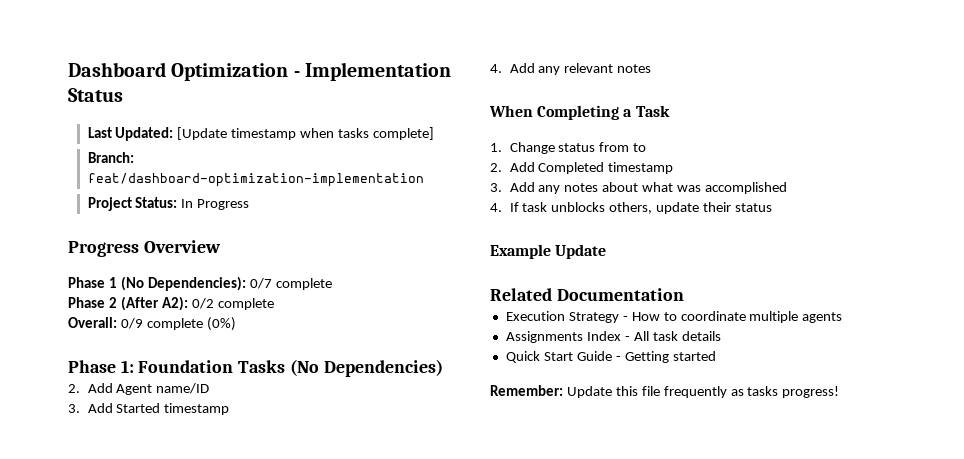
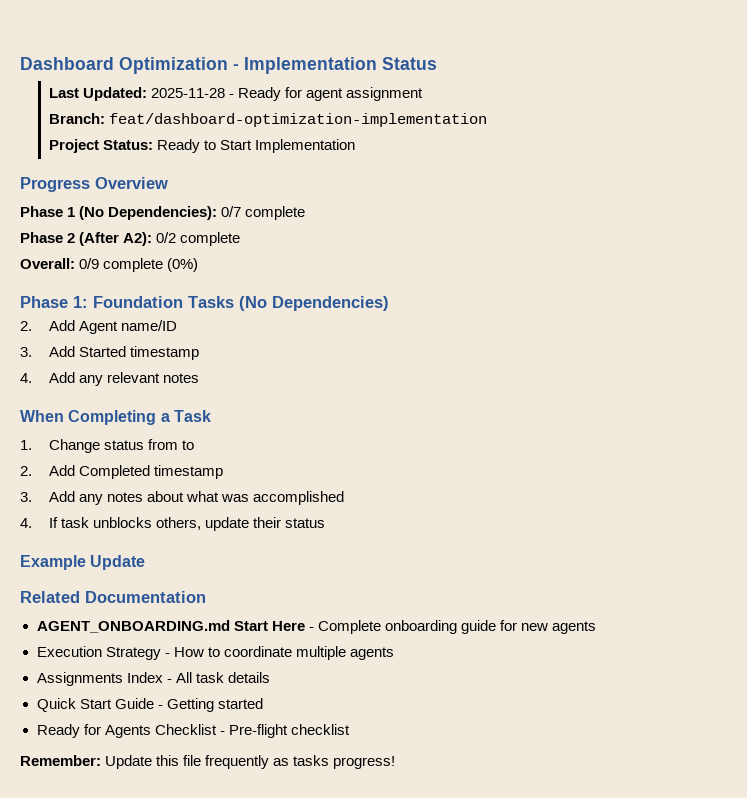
[177,127,435,140] [Update timestamp when tasks complete] -> [151,87,424,101] 2025-11-28 - Ready for agent assignment
[181,199,250,210] In Progress -> [157,139,356,153] Ready to Start Implementation
(684, 294) none -> [36,620,596,634] // AGENT_ONBOARDING.md Start Here - Complete onboarding guide for new agents
(716, 356) none -> [36,724,350,738] // Ready for Agents Checklist - Pre-flight checklist

